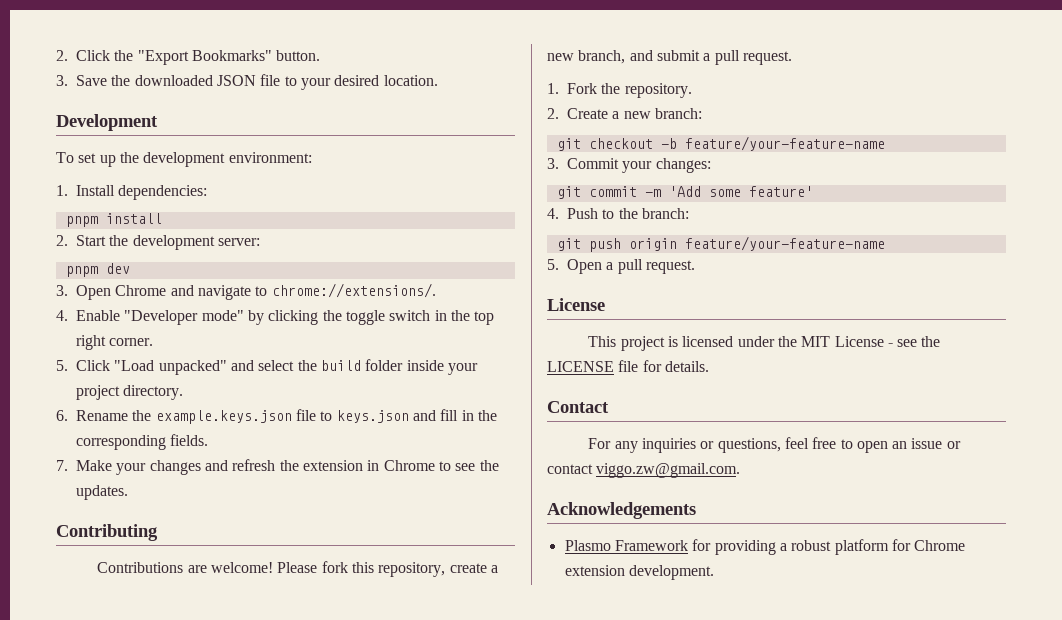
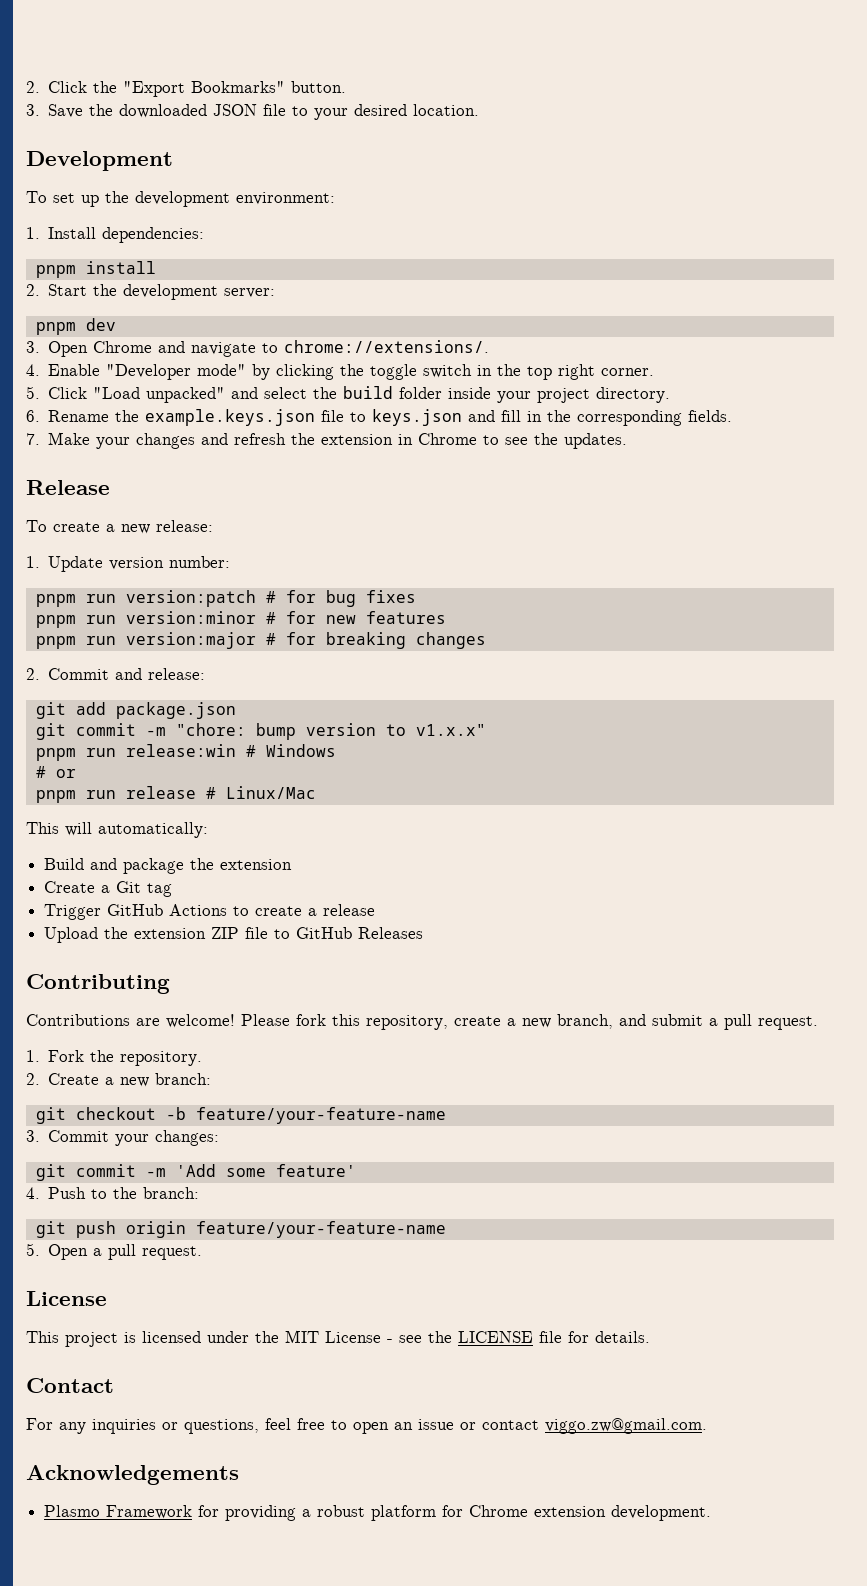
(128, 492) none -> [26,480,110,495] [26,520,213,534] [26,556,231,572] [35,590,416,607] [35,611,446,628] [35,632,486,649] [26,668,206,680] [35,702,236,719] [35,723,486,740] [35,744,336,761] [35,766,76,778] [35,786,316,803] [26,822,208,838] [44,858,293,874] [44,881,173,897] [44,904,376,920] [44,927,424,943] // Release // To create a new release: // 1. Update version number: // pnpm run version:patch # for bug fixes // pnpm run version:minor # for new features // pnpm run version:major # for breaking changes // 2. Commit and release: // git add package.json // git commit -m "chore: bump version to v1.x.x" // pnpm run release:win # Windows // # or // pnpm run release # Linux/Mac // This will automatically: // Build and package the extension // Create a Git tag // Trigger GitHub Actions to create a release // Upload the extension ZIP file to GitHub Releases

